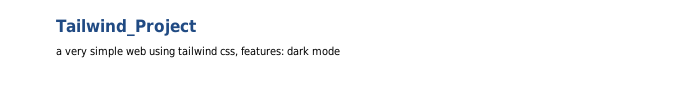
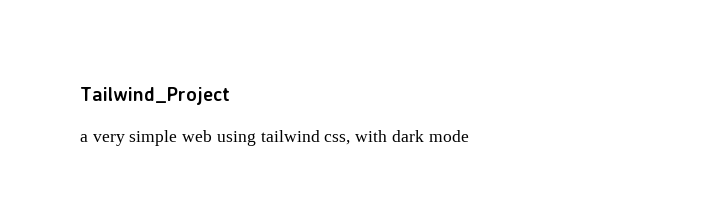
[241,46,284,56] features: -> [355,130,388,142] with

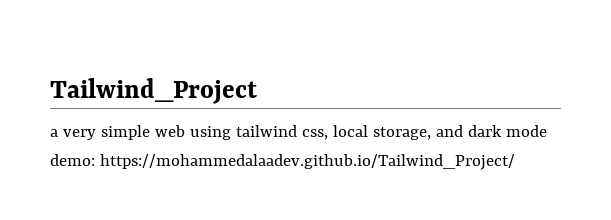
[355,130,388,142] with -> [332,125,463,140] local storage, and
(469, 136) none -> [50,154,515,170] // demo: https://mohammedalaadev.github.io/Tailwind_Project/

